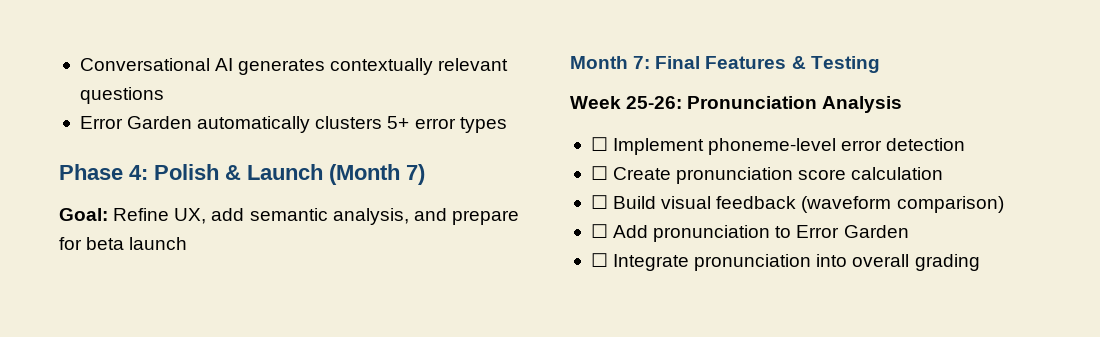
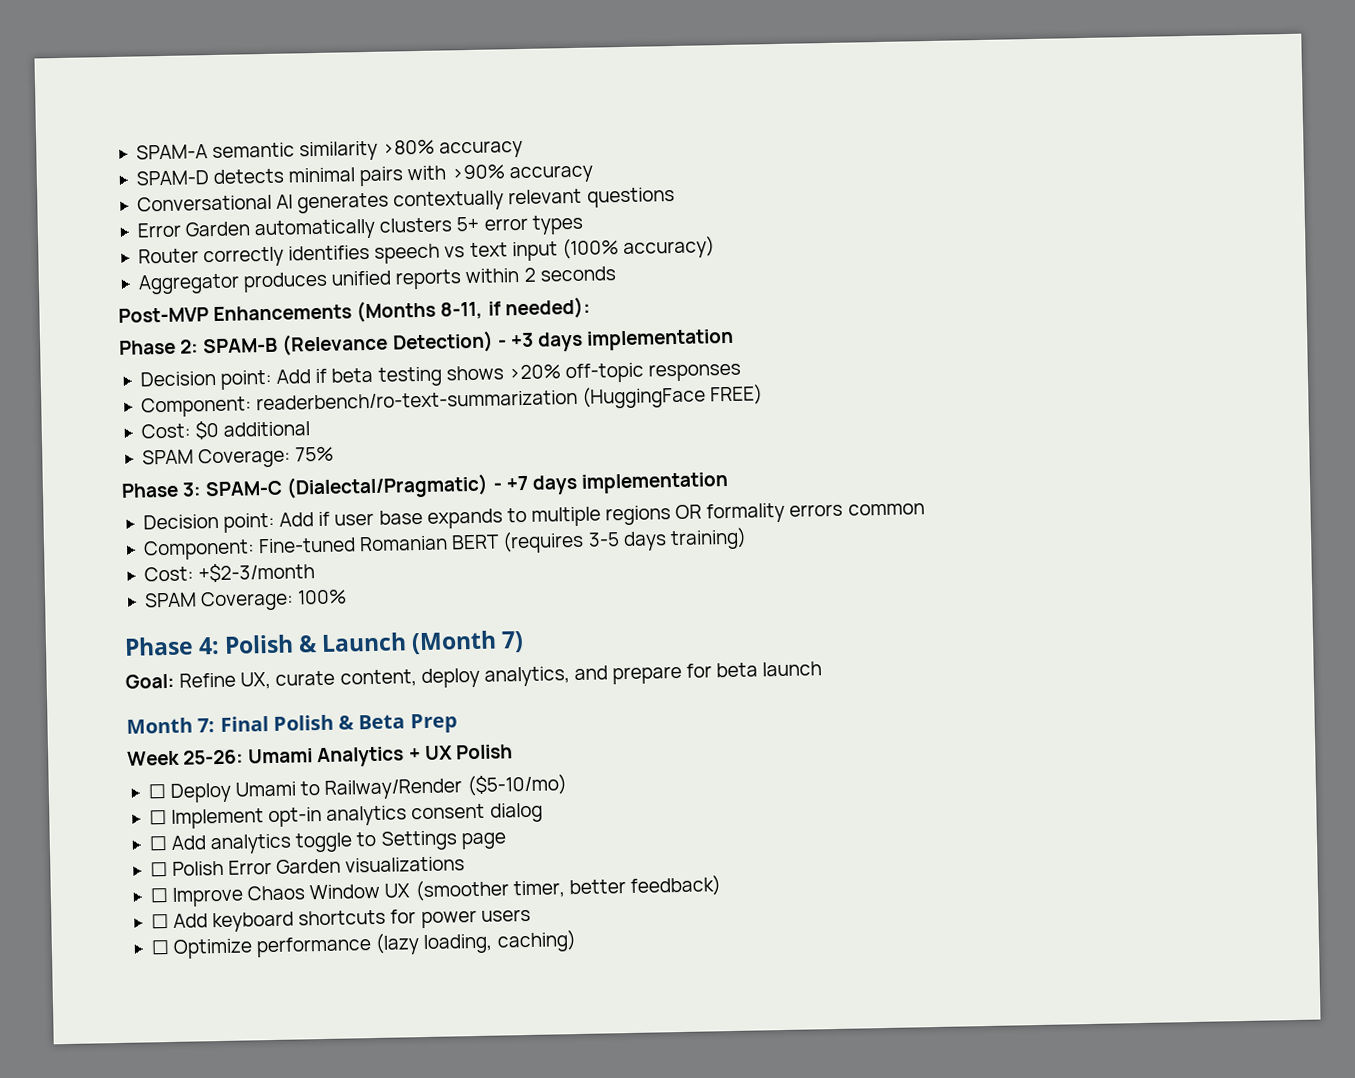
(79, 64) none -> [135,139,524,162] [135,164,593,187] SPAM-A semantic similarity >80% accuracy // SPAM-D detects minimal pairs with >90% accuracy //
(507, 125) none -> [137,236,715,268] [137,266,616,295] [118,296,591,323] [119,328,735,356] [139,362,742,390] [140,384,764,418] [140,420,311,440] [141,446,335,469] [121,472,729,500] [142,502,925,533] [142,527,747,561] [143,562,316,583] [143,589,348,612] // Router correctly identifies speech vs text input (100% accuracy) // Aggregator produces unified reports within 2 seconds // Post-MVP Enhancements (Months 8-11, if needed): // Phase 2: SPAM-B (Relevance Detection) - +3 days implementation // Decision point: Add if beta testing shows >20% off-topic responses // Component: readerbench/ro-text-summarization (HuggingFace FREE) // Cost: $0 additional // SPAM Coverage: 75% // Phase 3: SPAM-C (Dialectal/Pragmatic) - +7 days implementation // Decision point: Add if user base expands to multiple regions OR formality errors common // Component: Fine-tuned Romanian BERT (requires 3-5 days training) // Cost: +$2-3/month // SPAM Coverage: 100%
[211,208,409,225] add semantic analysis, -> [275,666,570,689] curate content, deploy analytics,
[705,56,880,73] [570,96,903,113] [590,137,966,155] [590,166,944,184] [590,195,1004,213] [590,224,909,242] [590,253,980,271] Features & Testing // Week 25-26: Pronunciation Analysis // ☐ Implement phoneme-level error detection // ☐ Create pronunciation score calculation // ☐ Build visual feedback (waveform comparison) // ☐ Add pronunciation to Error Garden // ☐ Integrate pronunciation into overall grading -> [272,713,458,734] [127,744,513,768] [147,774,567,803] [148,802,543,829] [148,830,507,855] [149,856,466,877] [149,875,721,907] [150,908,531,933] [150,930,577,959] Polish & Beta Prep // Week 25-26: Umami Analytics + UX Polish // ☐ Deploy Umami to Railway/Render ($5-10/mo) // ☐ Implement opt-in analytics consent dialog // ☐ Add analytics toggle to Settings page // ☐ Polish Error Garden visualizations // ☐ Improve Chaos Window UX (smoother timer, better feedback) // ☐ Add keyboard shortcuts for power users // ☐ Optimize performance (lazy loading, caching)

